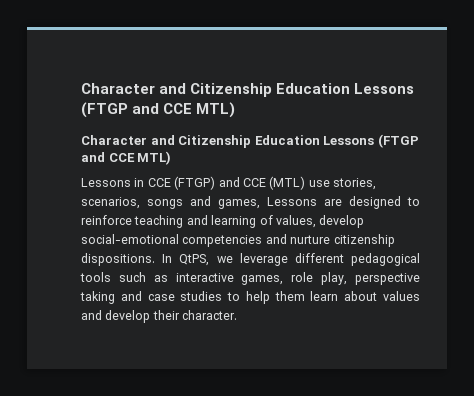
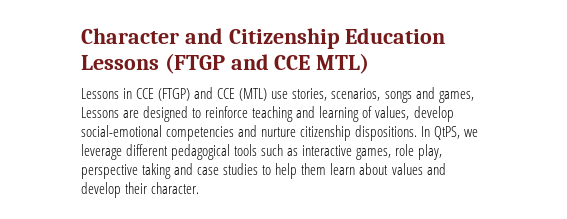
[81,83,415,97] [81,102,236,118] [81,134,419,148] [81,151,172,165] Character and Citizenship Education Lessons (FTGP and CCE MTL) // Character and Citizenship Education Lessons (FTGP and CCE MTL) -> [81,28,446,49] [81,53,370,74] Character and Citizenship Education Lessons (FTGP and CCE MTL)

